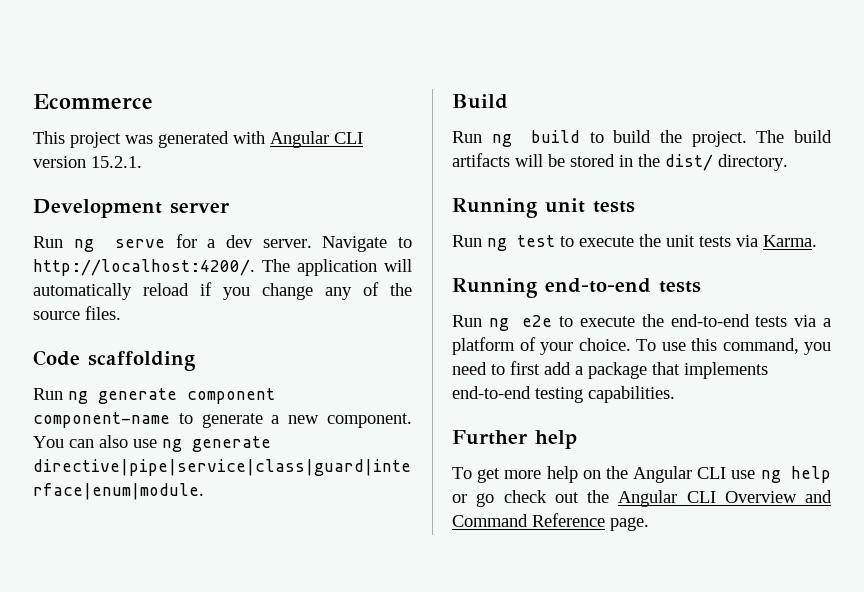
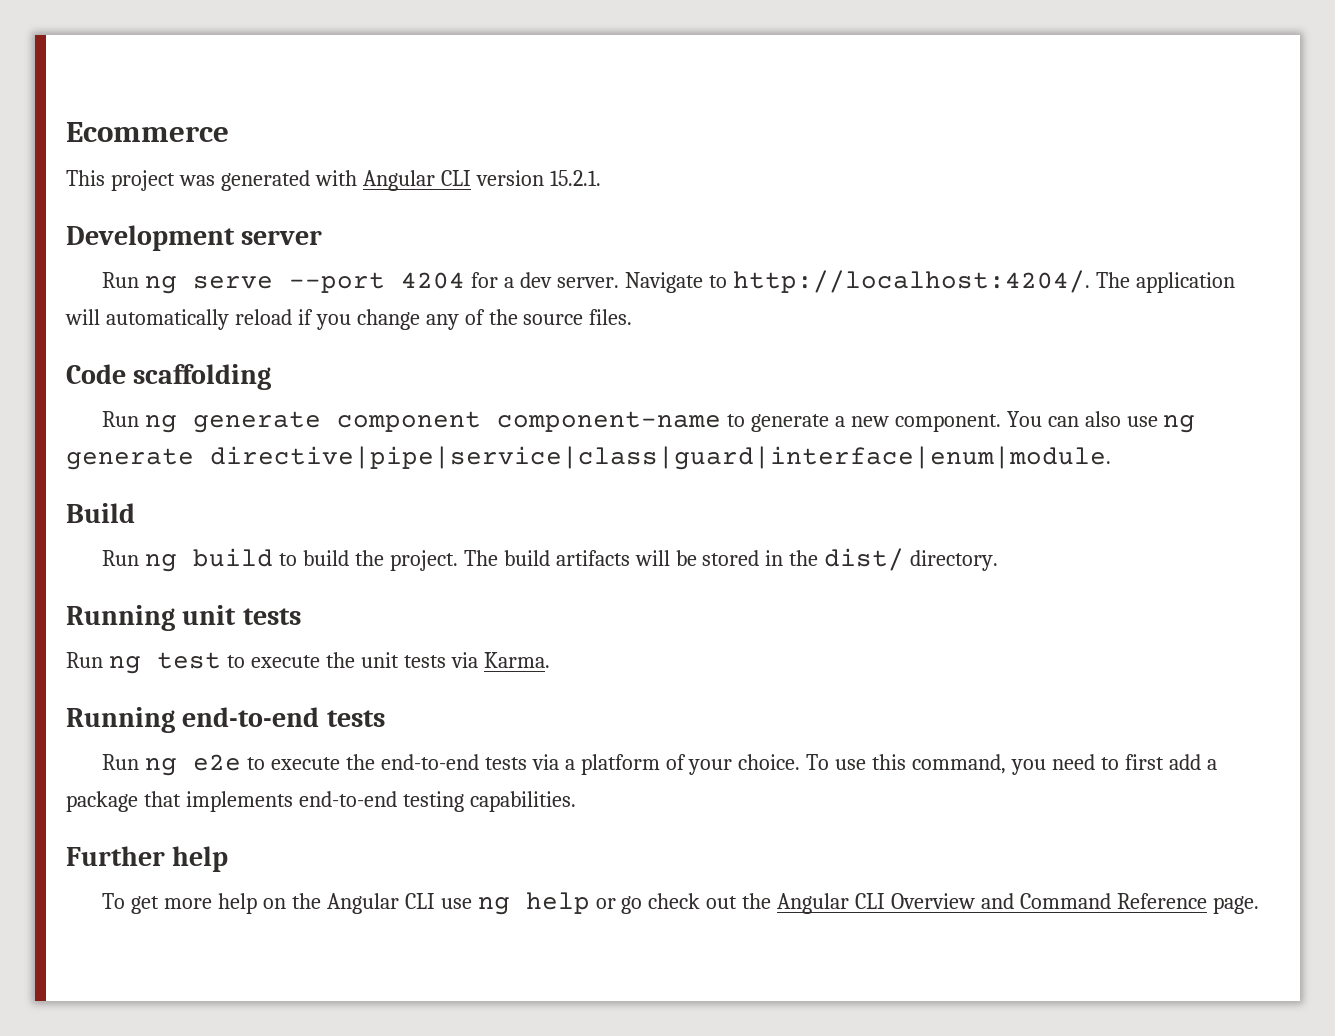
(165, 243) none -> [289,272,466,293] --port 4204
[33,259,255,276] http://localhost:4200/. -> [732,270,1090,293] http://localhost:4204/.

